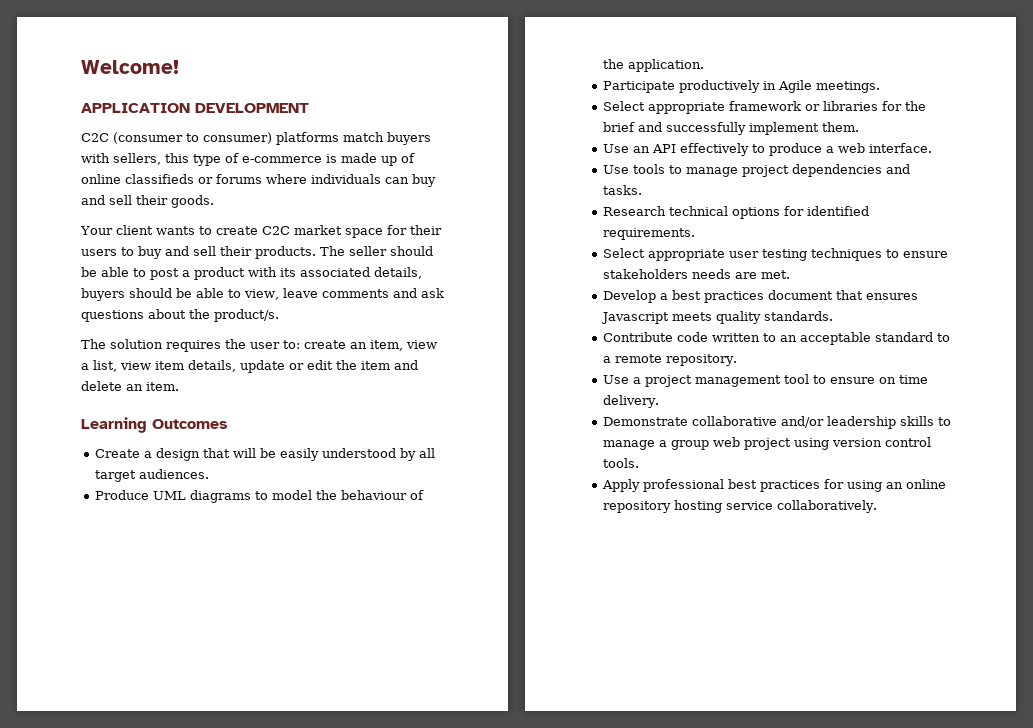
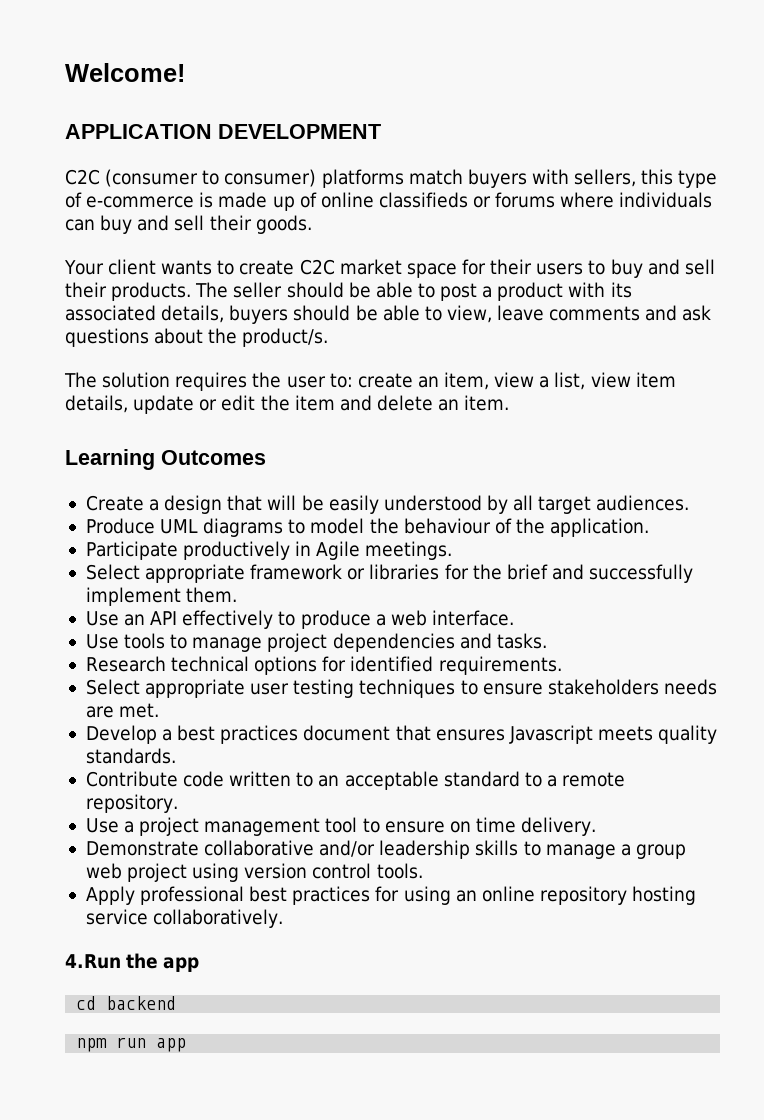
(877, 506) none -> [65,953,200,972] [76,996,177,1010] [76,1037,187,1052] // 4.Run the app // cd backend // npm run app

